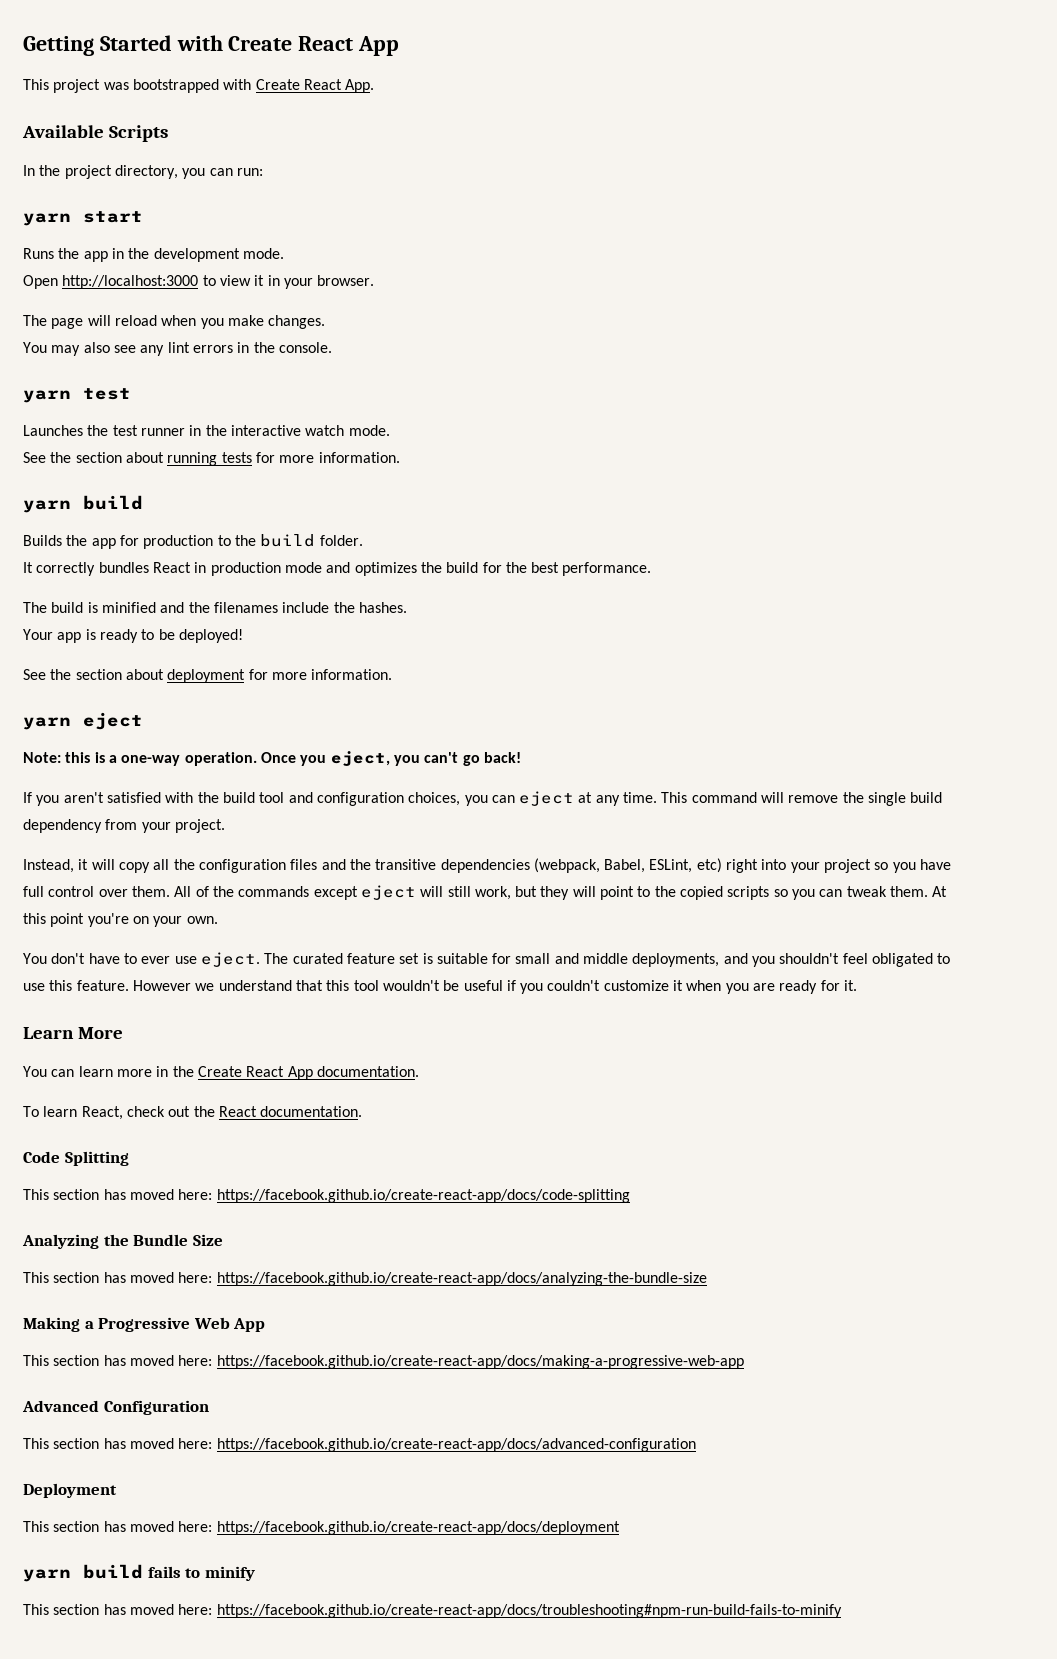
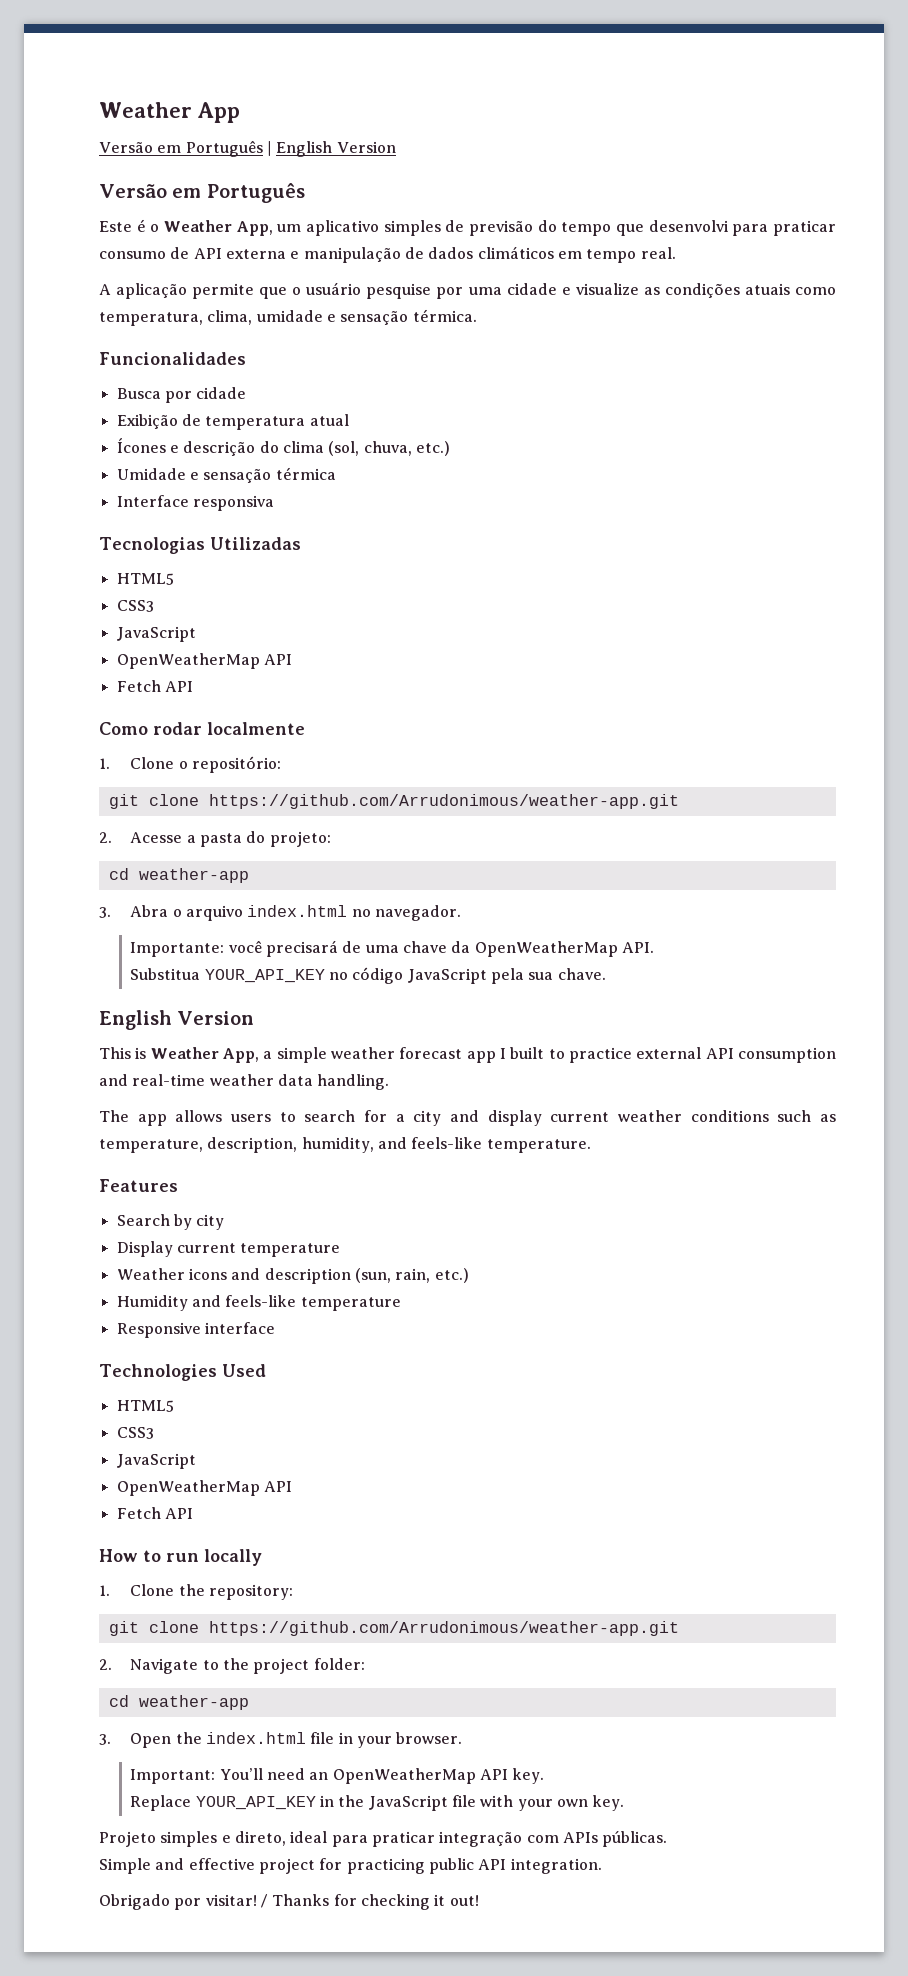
[23,35,400,56] [23,79,375,93] [22,125,169,142] [23,165,263,179] [23,211,143,226] [23,248,284,262] [23,275,375,289] [23,315,326,329] [23,342,332,356] [23,388,131,403] [23,425,390,436] [23,452,400,466] [23,495,143,513] [23,534,363,549] [23,562,652,576] [23,602,407,613] [23,629,243,643] [23,669,393,683] [23,712,143,730] [23,751,521,766] [23,791,943,806] [23,819,225,833] [23,858,952,873] [23,885,948,900] [23,913,218,927] [23,952,951,967] [23,980,858,994] [23,1027,124,1039] [23,1066,419,1080] [23,1106,363,1120] [23,1151,129,1166] [23,1189,630,1203] [22,1234,223,1249] [23,1272,707,1286] [23,1317,266,1332] [23,1355,744,1369] [22,1400,209,1415] [23,1438,696,1452] [23,1483,117,1498] [23,1521,620,1535] [23,1564,255,1582] [23,1604,842,1618] Getting Started with Create React App // This project was bootstrapped with Create React App. // Available Scripts // In the project directory, you can run: // yarn start // Runs the app in the development mode. // Open http://localhost:3000 to view it in your browser. // The page will reload when you make changes. // You may also see any lint errors in the console. // yarn test // Launches the test runner in the interactive watch mode. // See the section about running tests for more information. // yarn build // Builds the app for production to the build folder. // It correctly bundles React in production mode and optimizes the build for the best performance. // The build is minified and the filenames include the hashes. // Your app is ready to be deployed! // See the section about deployment for more information. // yarn eject // Note: this is a one-way operation. Once you eject, you can't go back! // If you aren't satisfied with the build tool and configuration choices, you can eject at any time. This command will remove the single build dependency from your project. // Instead, it will copy all the configuration files and the transitive dependencies (webpack, Babel, ESLint, etc) right into your project so you have full control over them. All of the commands except eject will still work, but they will point to the copied scripts so you can tweak them. At this point you're on your own. // You don't have to ever use eject. The curated feature set is suitable for small and middle deployments, and you shouldn't feel obligated to use this feature. However we understand that this tool wouldn't be useful if you couldn't customize it when you are ready for it. // Learn More // You can learn more in the Create React App documentation. // To learn React, check out the React documentation. // Code Splitting // This section has moved here: https://facebook.github.io/create-react-app/docs/code-splitting // Analyzing the Bundle Size // This section has moved here: https://facebook.github.io/create-react-app/docs/analyzing-the-bundle-size // Making a Progressive Web App // This section has moved here: https://facebook.github.io/create-react-app/docs/making-a-progressive-web-app // Advanced Configuration // This section has moved here: https://facebook.github.io/create-react-app/docs/advanced-configuration // Deployment // This section has moved here: https://facebook.github.io/create-react-app/docs/deployment // yarn build fails to minify // This section has moved here: https://facebook.github.io/create-react-app/docs/troubleshooting#npm-run-build-fails-to-minify -> [99,102,241,123] [99,140,396,157] [99,183,305,203] [99,219,836,236] [99,246,676,263] [99,282,837,299] [99,309,477,326] [99,352,246,365] [116,387,247,403] [116,414,349,430] [116,438,450,456] [116,467,336,483] [116,495,274,511] [99,537,301,554] [116,573,174,585] [116,600,154,612] [116,626,196,642] [116,653,292,669] [116,680,193,692] [99,722,305,735] [99,756,282,773] [108,794,679,809] [99,831,331,847] [108,868,249,883] [99,905,462,921] [130,940,654,957] [130,967,606,984] [99,1010,255,1030] [99,1047,836,1063] [99,1074,390,1090] [99,1110,836,1126] [99,1137,591,1153] [99,1179,178,1192] [116,1214,225,1230] [116,1241,341,1257] [116,1268,469,1284] [116,1295,401,1311] [116,1322,275,1338] [99,1364,266,1381] [116,1400,174,1412] [116,1427,154,1439] [116,1453,196,1469] [116,1480,292,1496] [116,1507,193,1519] [99,1549,262,1566] [99,1584,294,1600] [108,1621,679,1636] [99,1658,365,1674] [108,1695,249,1710] [99,1732,463,1748] [130,1768,545,1784] [130,1795,625,1811] [99,1831,668,1847] [99,1858,602,1874] [99,1894,479,1910] Weather App // Versão em Português | English Version // Versão em Português // Este é o Weather App, um aplicativo simples de previsão do tempo que desenvolvi para praticar consumo de API externa e manipulação de dados climáticos em tempo real. // A aplicação permite que o usuário pesquise por uma cidade e visualize as condições atuais como temperatura, clima, umidade e sensação térmica. // Funcionalidades // Busca por cidade // Exibição de temperatura atual // Ícones e descrição do clima (sol, chuva, etc.) // Umidade e sensação térmica // Interface responsiva // Tecnologias Utilizadas // HTML5 // CSS3 // JavaScript // OpenWeatherMap API // Fetch API // Como rodar localmente // 1. Clone o repositório: // git clone https://github.com/Arrudonimous/weather-app.git // 2. Acesse a pasta do projeto: // cd weather-app // 3. Abra o arquivo index.html no navegador. // Importante: você precisará de uma chave da OpenWeatherMap API. // Substitua YOUR_API_KEY no código JavaScript pela sua chave. // English Version // This is Weather App, a simple weather forecast app I built to practice external API consumption and real-time weather data handling. // The app allows users to search for a city and display current weather conditions such as temperature, description, humidity, and feels-like temperature. // Features // Search by city // Display current temperature // Weather icons and description (sun, rain, etc.) // Humidity and feels-like temperature // Responsive interface // Technologies Used // HTML5 // CSS3 // JavaScript // OpenWeatherMap API // Fetch API // How to run locally // 1. Clone the repository: // git clone https://github.com/Arrudonimous/weather-app.git // 2. Navigate to the project folder: // cd weather-app // 3. Open the index.html file in your browser. // Important: You’ll need an OpenWeatherMap API key. // Replace YOUR_API_KEY in the JavaScript file with your own key. // Projeto simples e direto, ideal para praticar integração com APIs públicas. // Simple and effective project for practicing public API integration. // Obrigado por visitar! / Thanks for checking it out!

